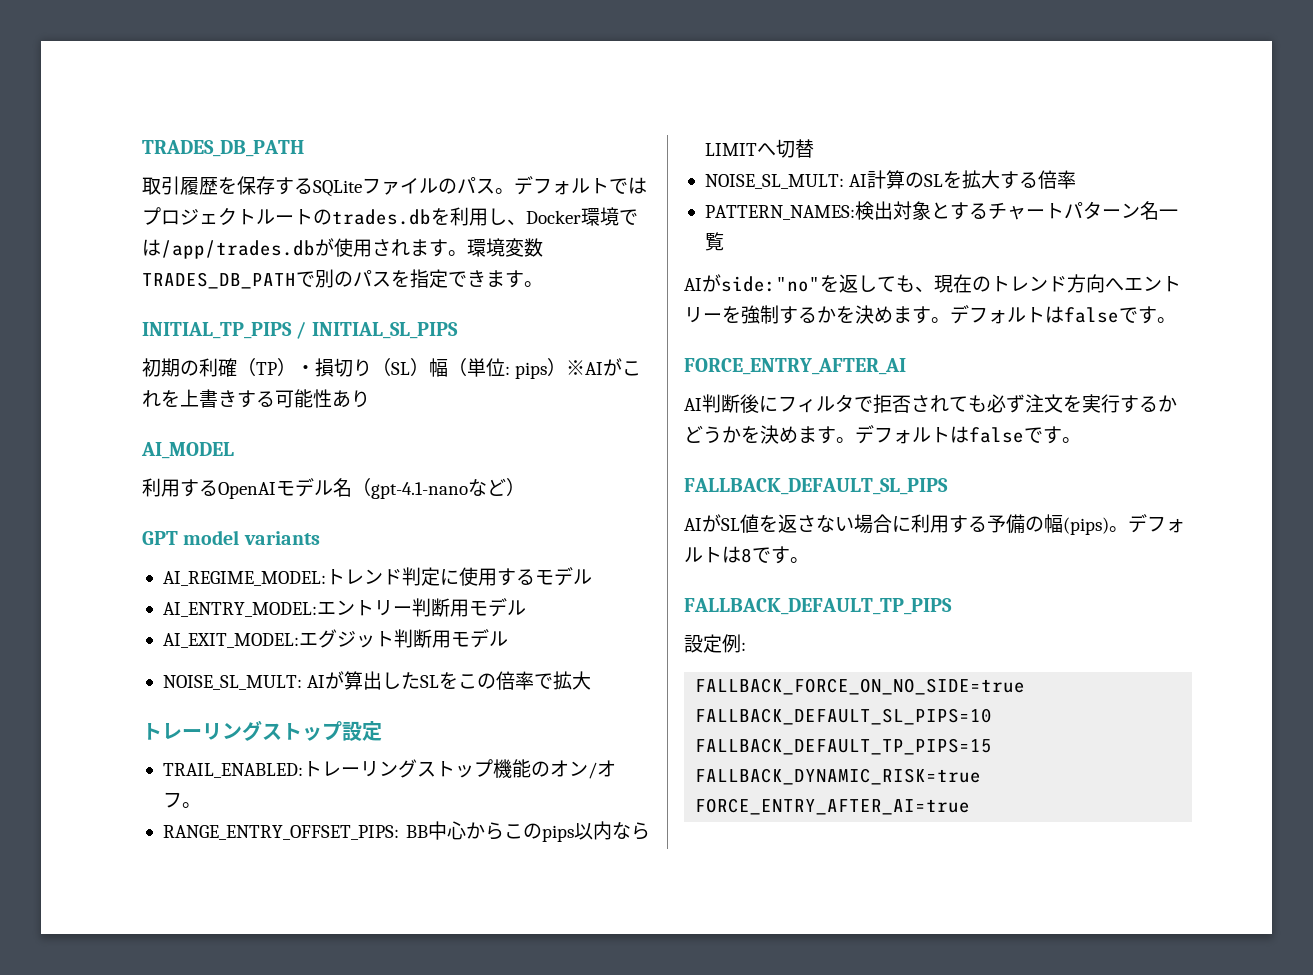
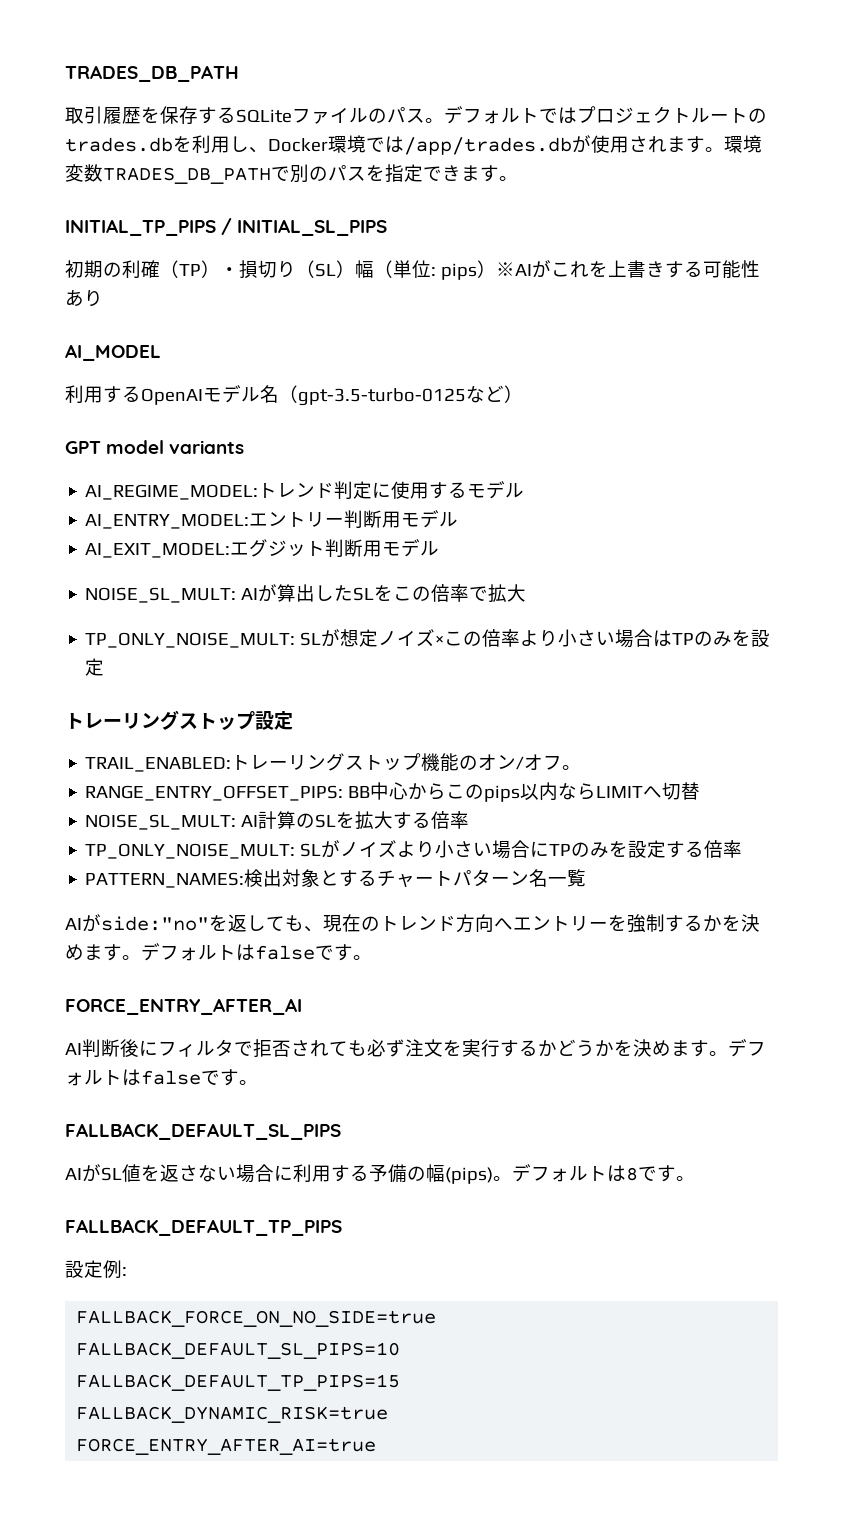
[371,482,468,499] gpt-4.1-nano -> [298,388,466,406] gpt-3.5-turbo-0125
(592, 680) none -> [85,629,771,648] [85,658,105,676] // TP_ONLY_NOISE_MULT: SLが想定ノイズ×この倍率より小さい場合はTPのみを設定
(1077, 179) none -> [85,840,743,859] // TP_ONLY_NOISE_MULT: SLがノイズより小さい場合にTPのみを設定する倍率

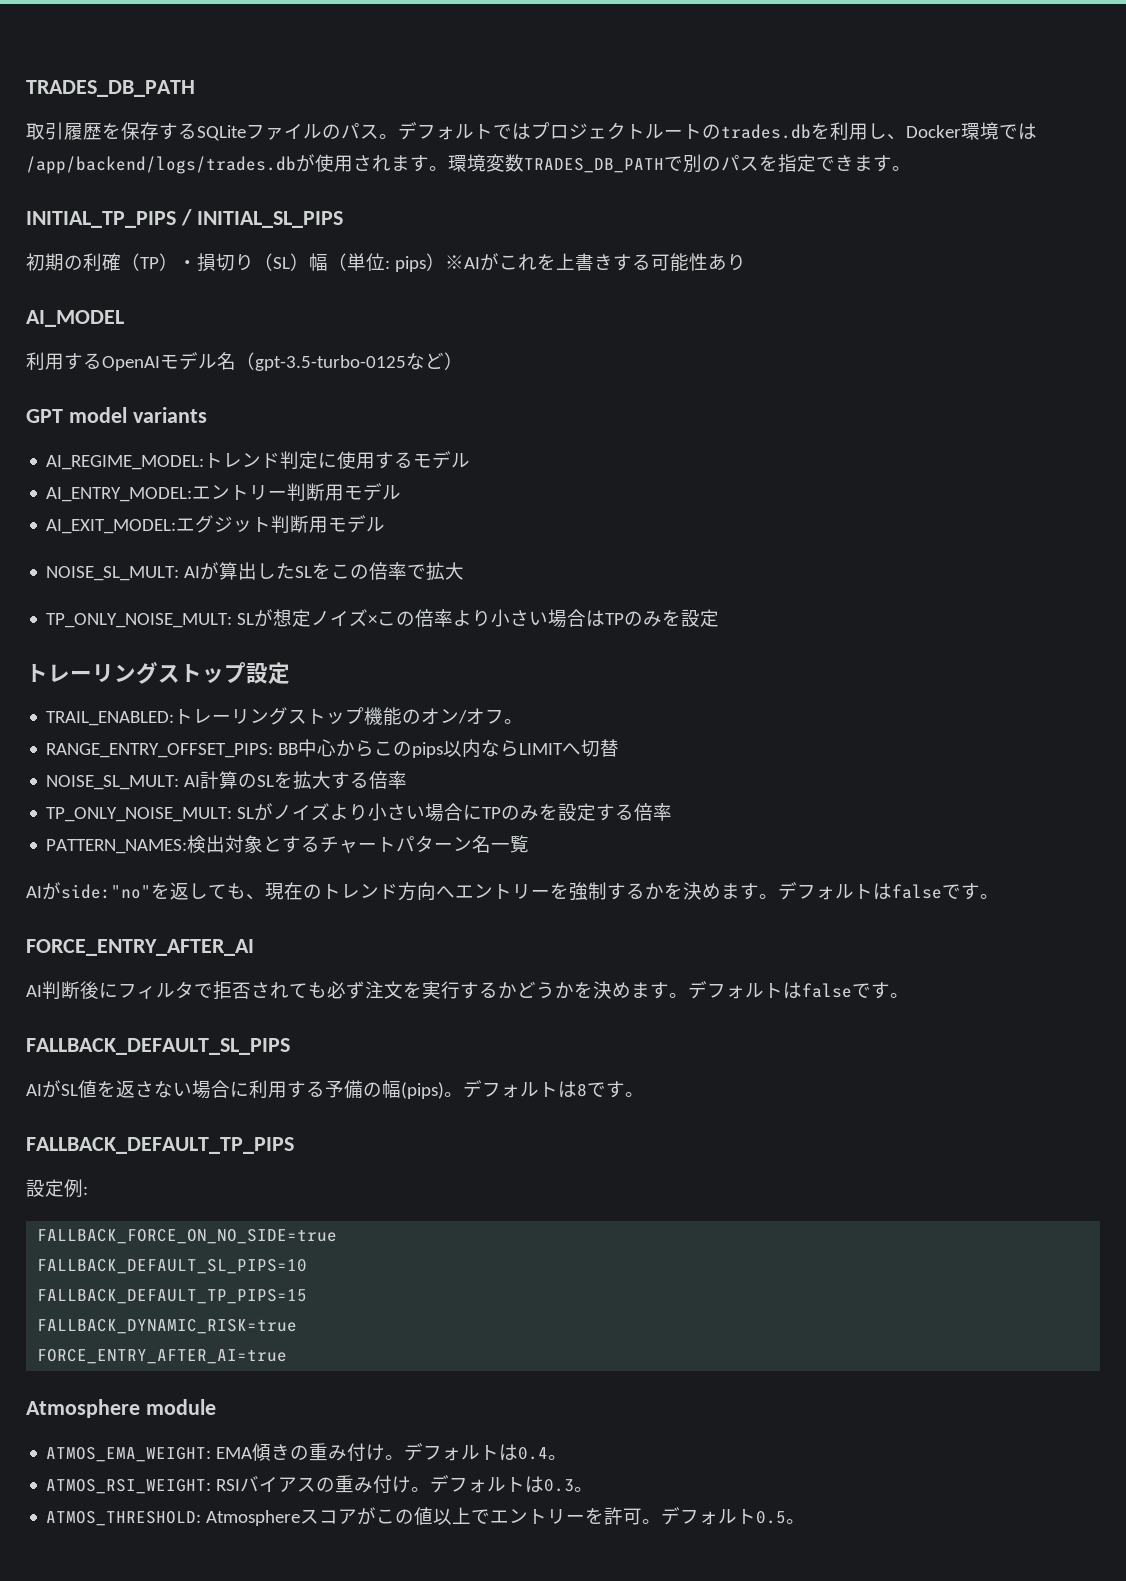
[404,137,572,155] /app/trades.db -> [26,156,296,174] /app/backend/logs/trades.db
(377, 1446) none -> [26,1399,216,1418] [46,1443,568,1462] [46,1475,594,1494] [46,1507,806,1526] // Atmosphere module // ATMOS_EMA_WEIGHT: EMA傾きの重み付け。デフォルトは0.4。 // ATMOS_RSI_WEIGHT: RSIバイアスの重み付け。デフォルトは0.3。 // ATMOS_THRESHOLD: Atmosphereスコアがこの値以上でエントリーを許可。デフォルト0.5。

